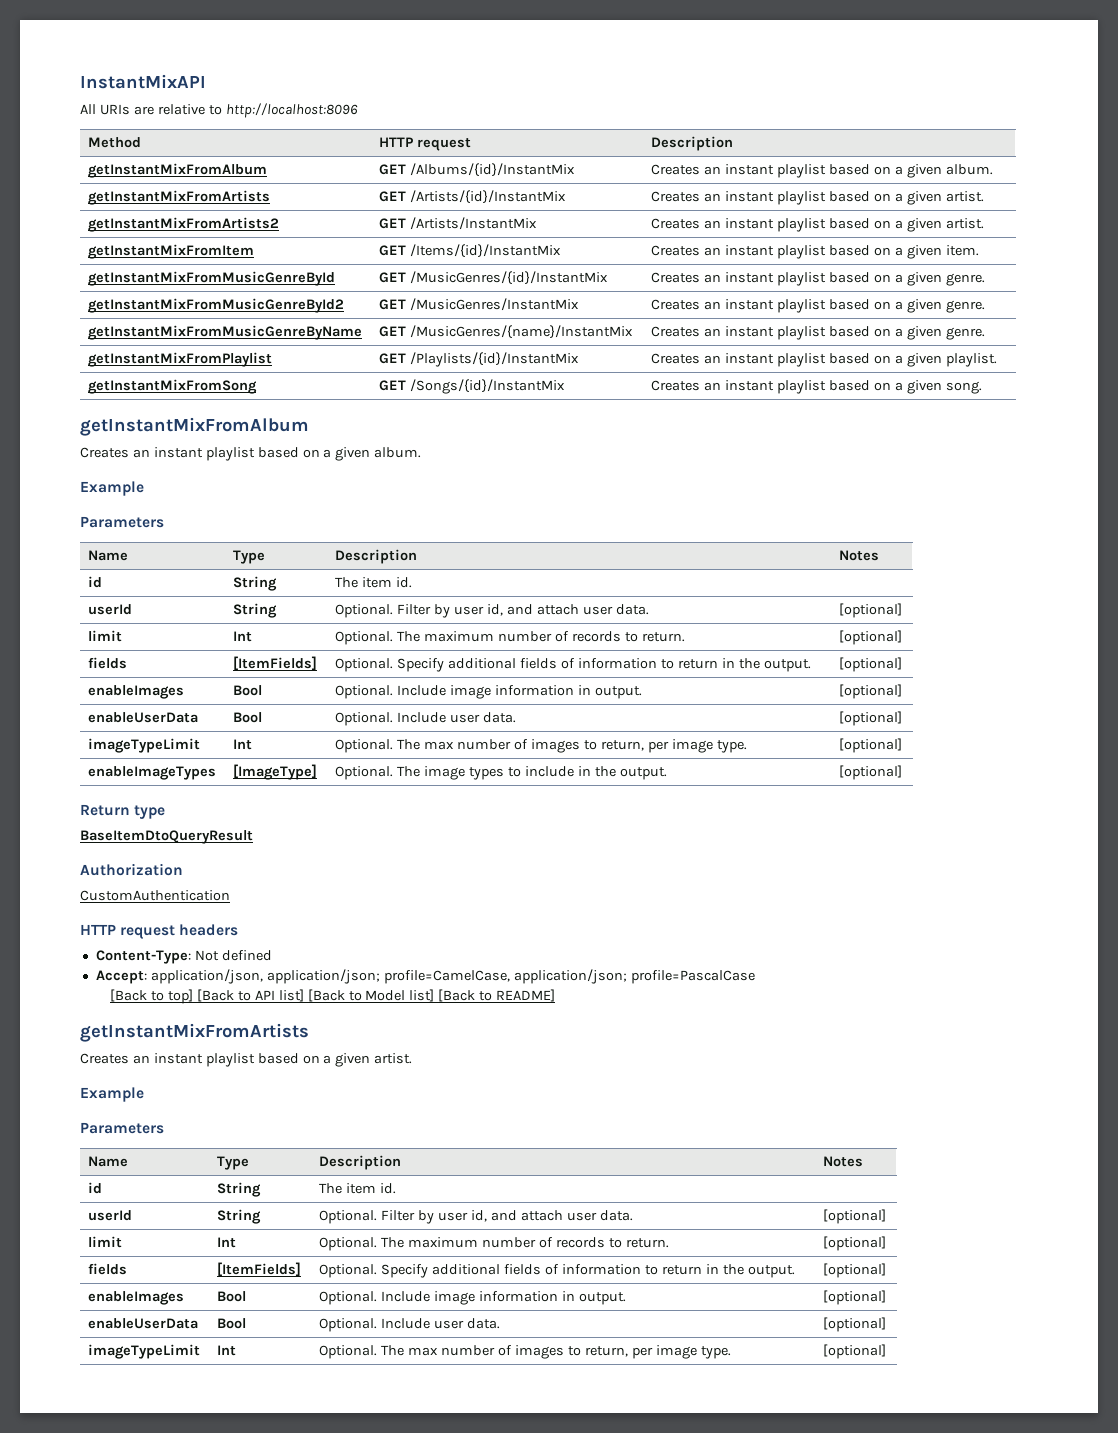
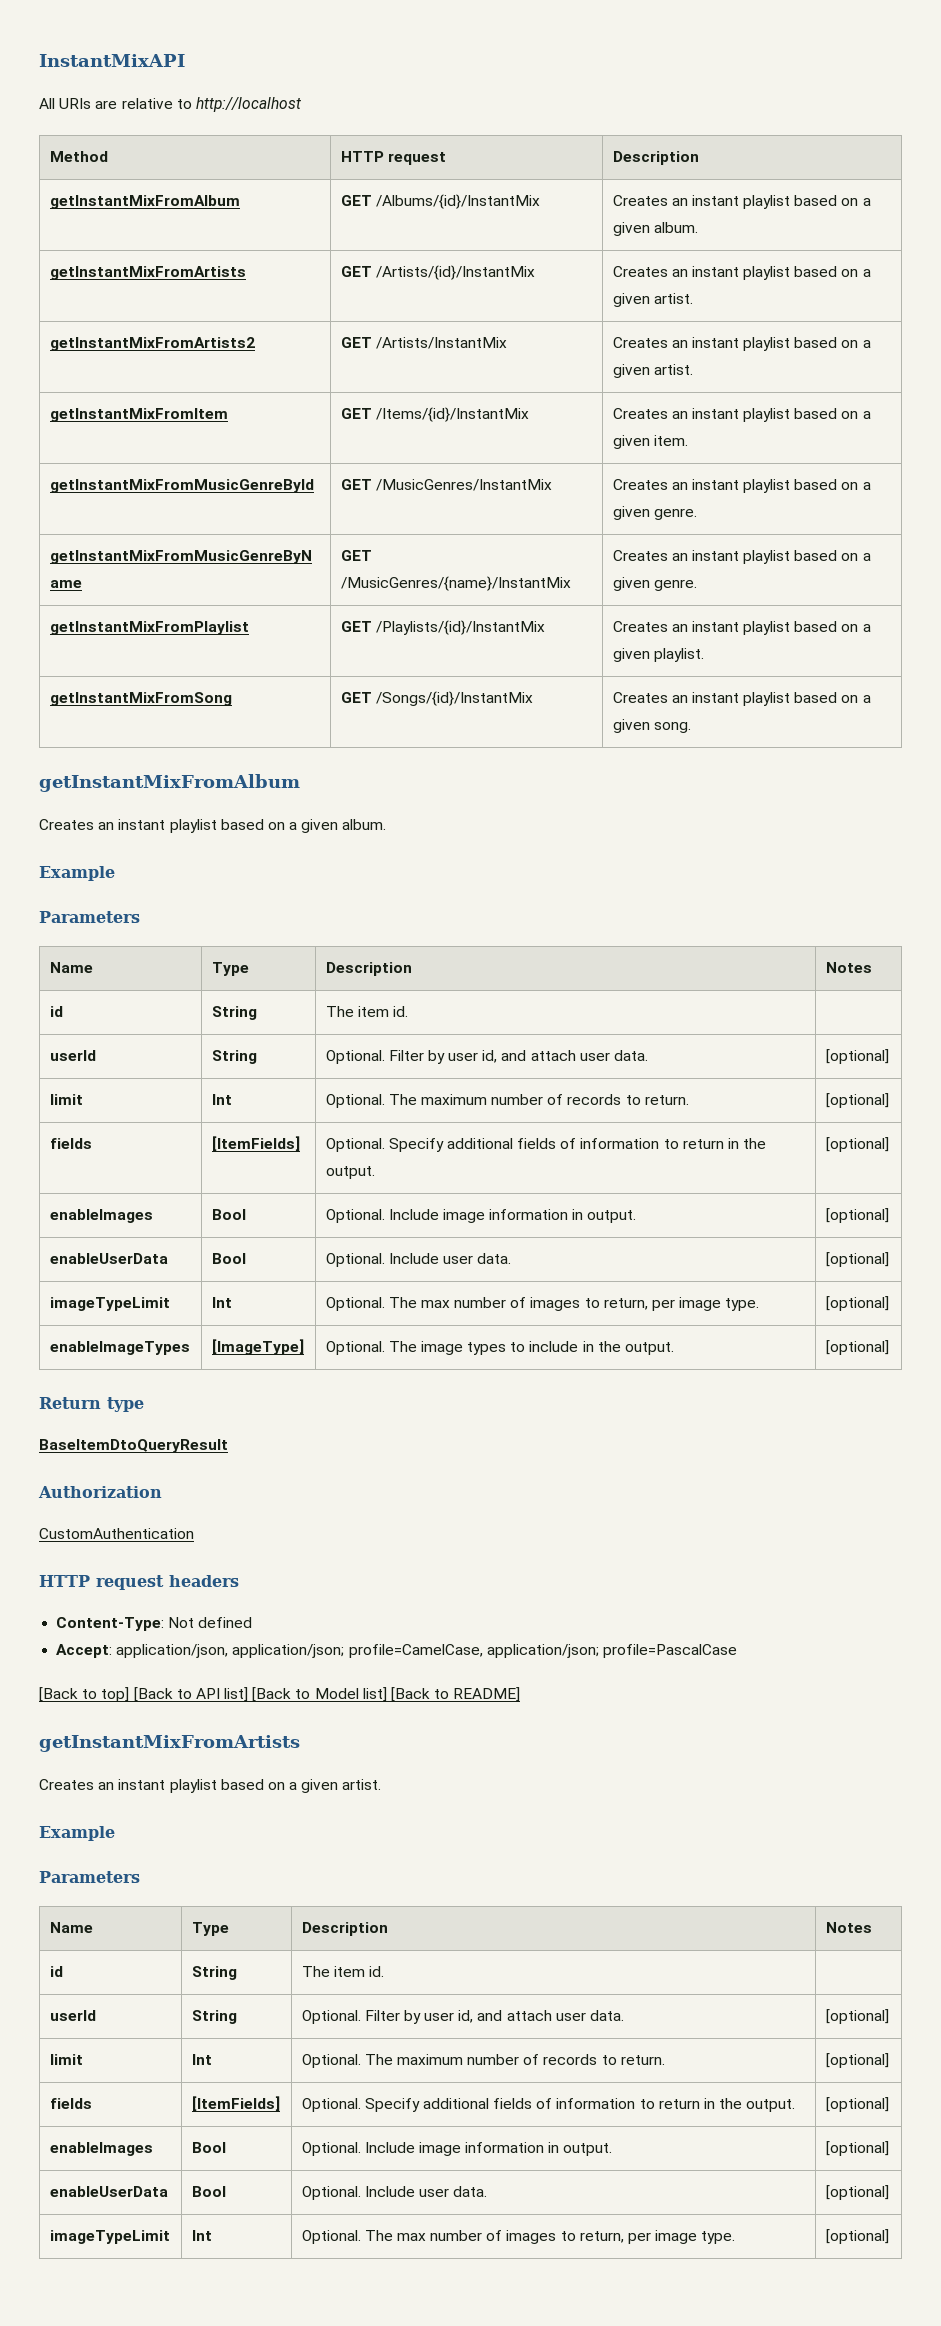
[225,103,358,118] http://localhost:8096 -> [195,97,301,112] http://localhost
[379,271,609,285] [651,272,985,286] [88,298,345,313] | GET /MusicGenres/{id}/InstantMix | Creates an instant playlist based on a given genre. // getInstantMixFromMusicGenreById2 -> (314, 486) none

